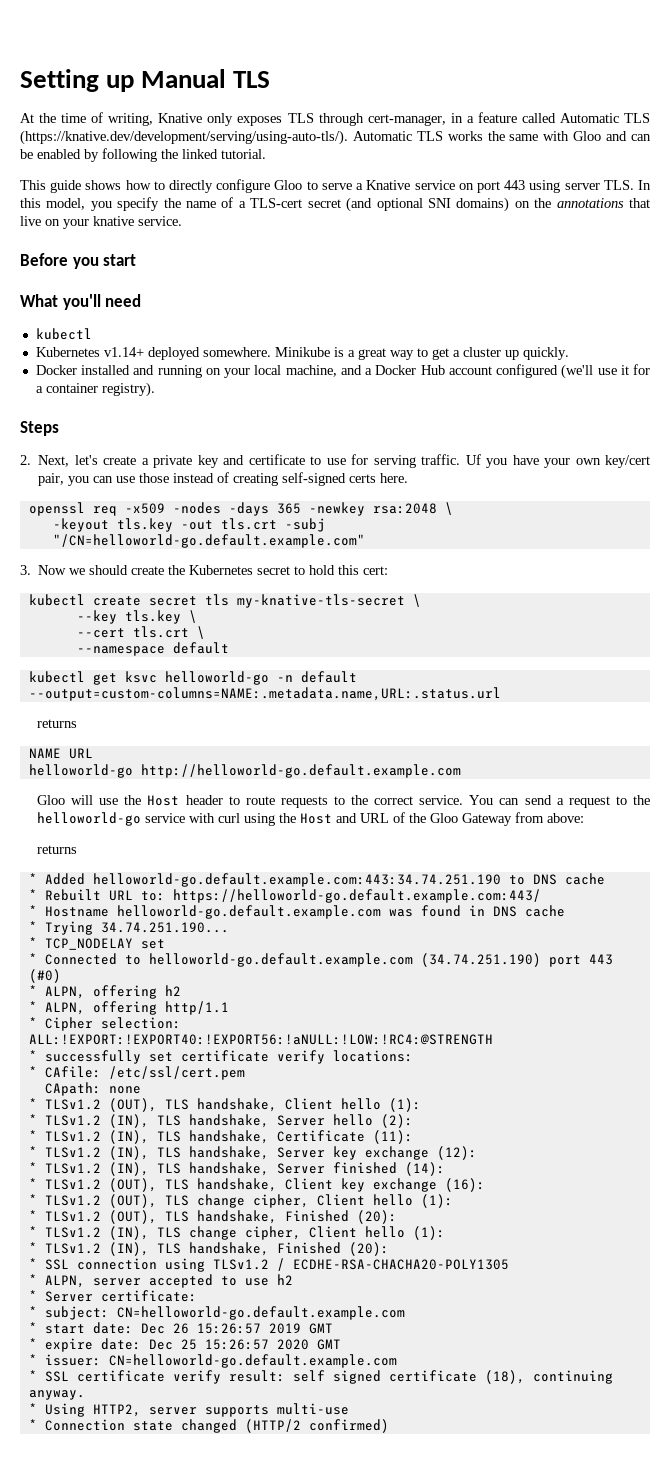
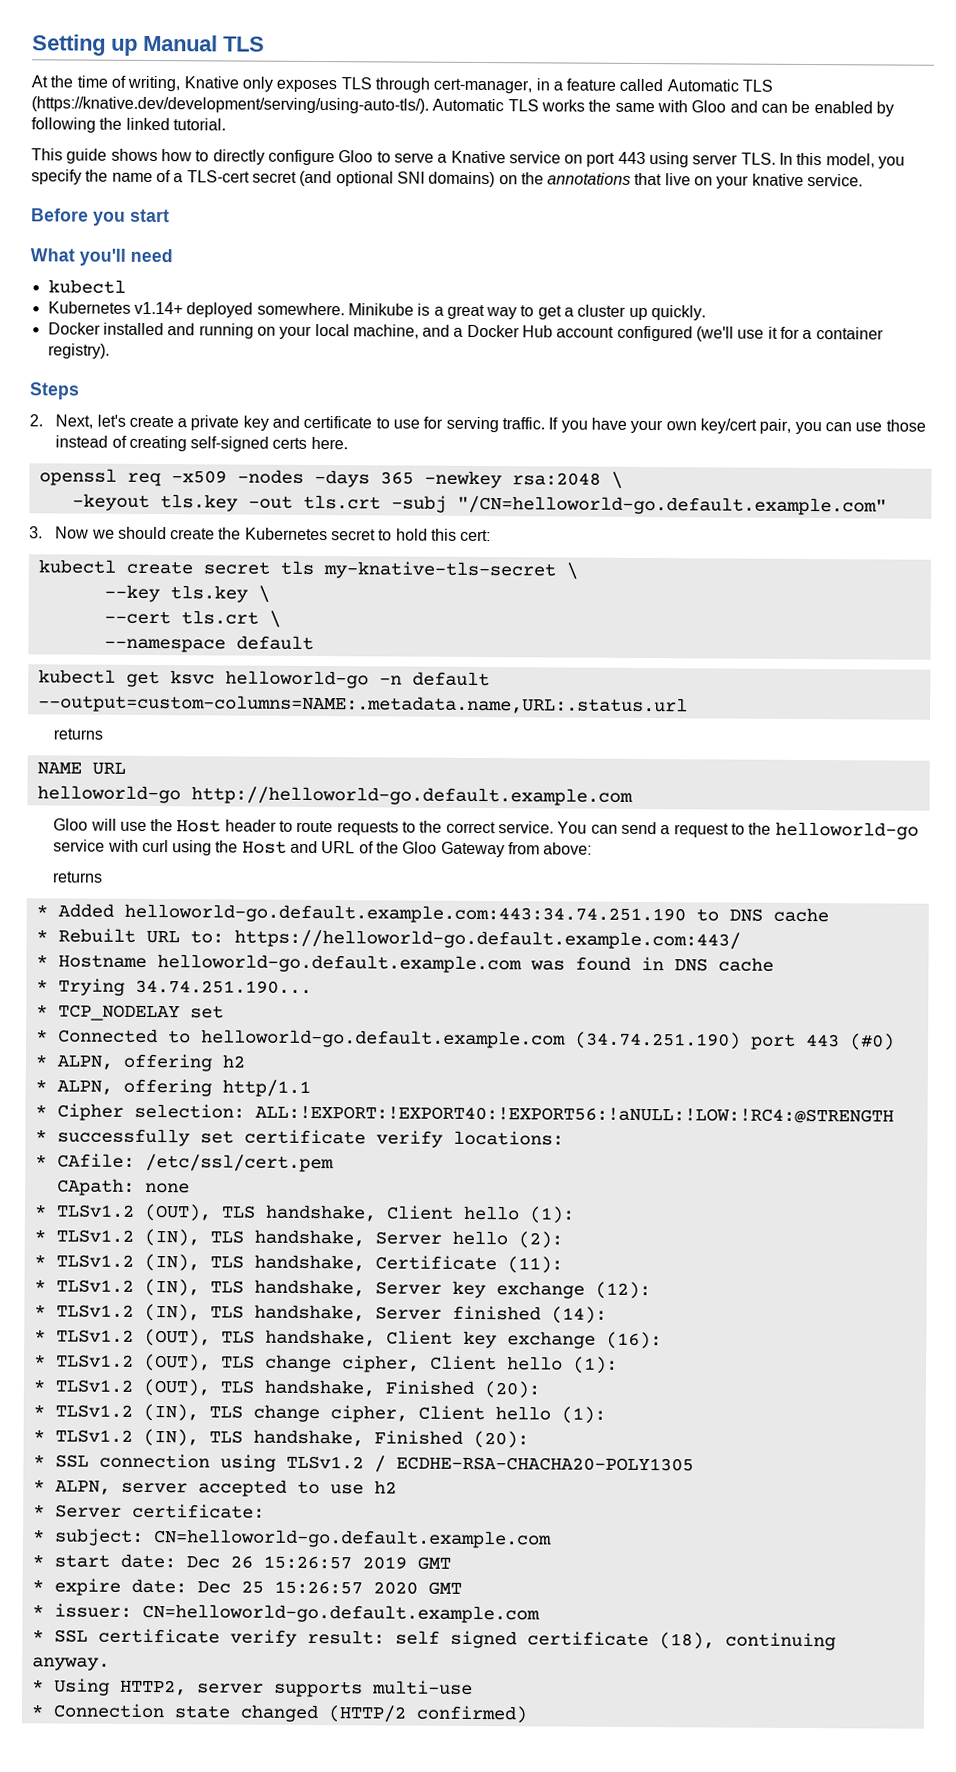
[465,454,481,465] Uf -> [548,417,559,430] If

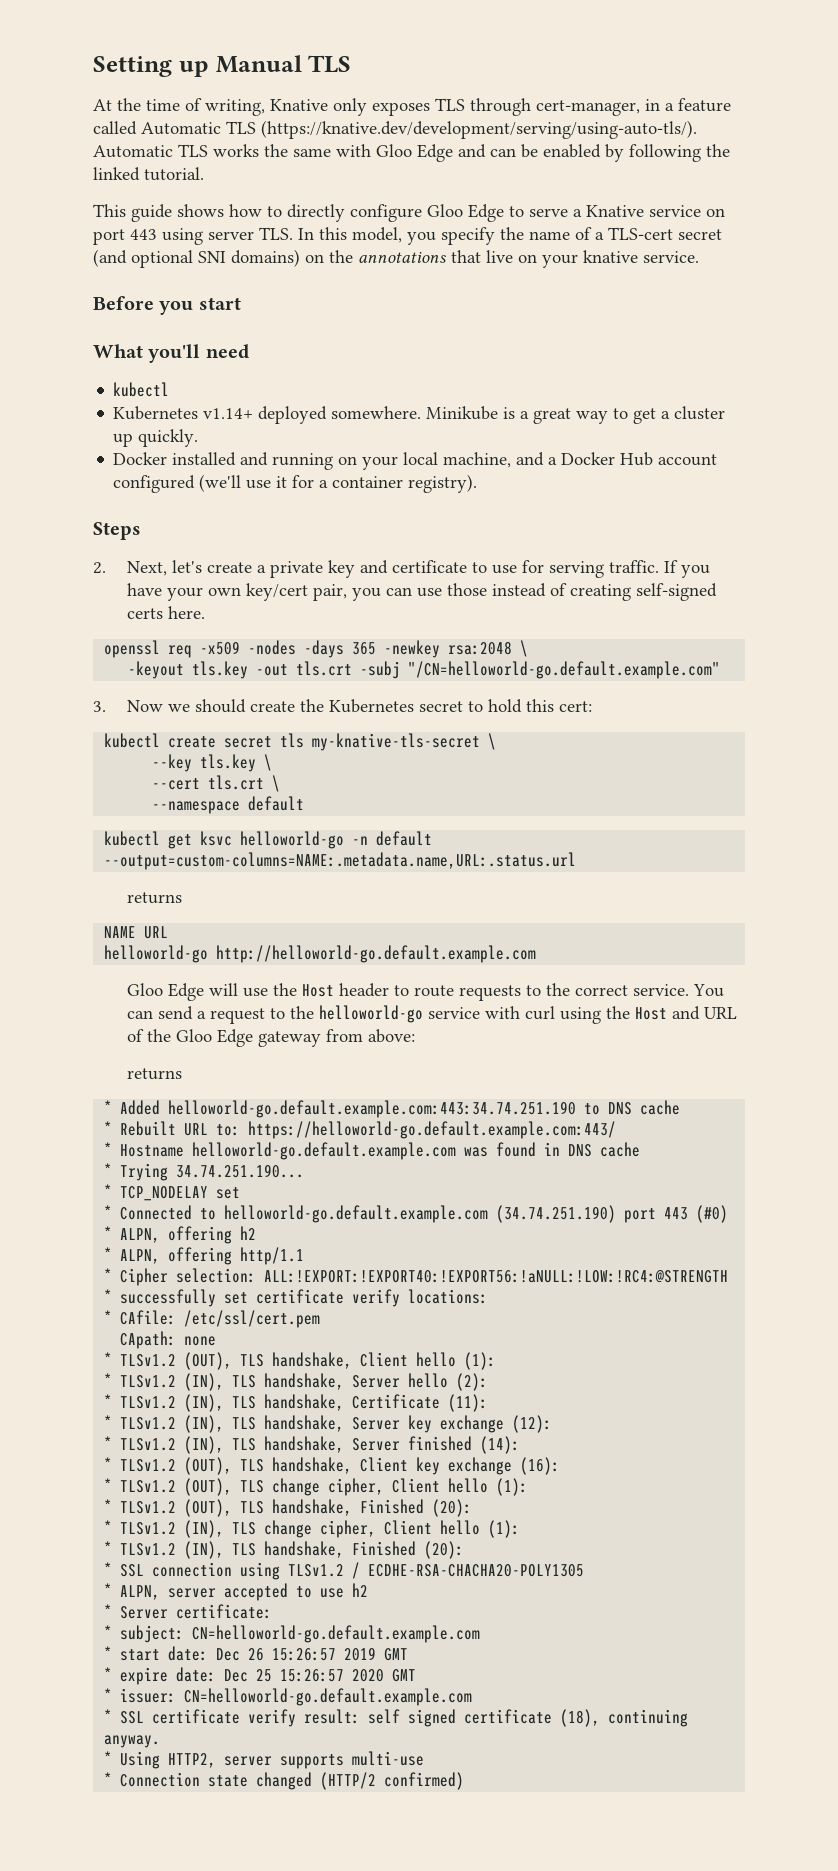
(727, 106) none -> [417,144,453,162] Edge
(374, 156) none -> [468,204,504,222] Edge
(89, 824) none -> [167,983,204,1001] Edge
[440,841,505,858] Gateway -> [216,1029,321,1047] Edge gateway

